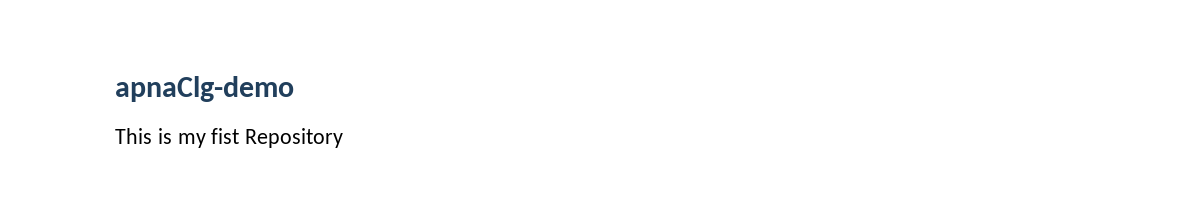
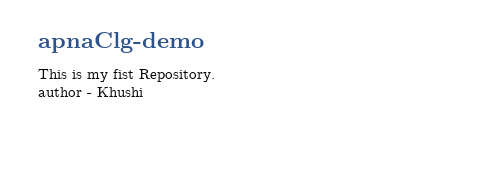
[245,128,344,148] Repository -> [139,69,215,82] [38,87,143,97] Repository. // author - Khushi

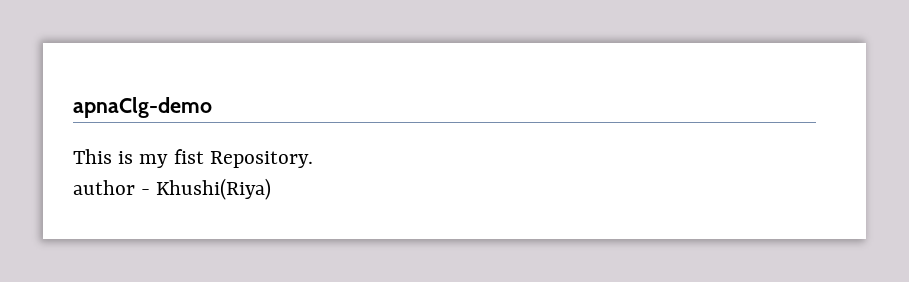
[97,87,143,97] Khushi -> [156,178,272,200] Khushi(Riya)

